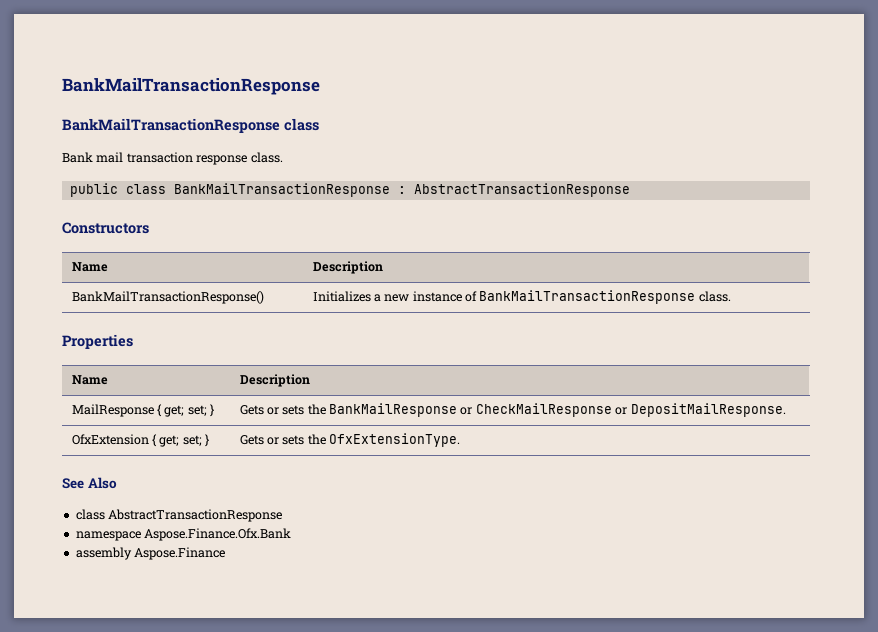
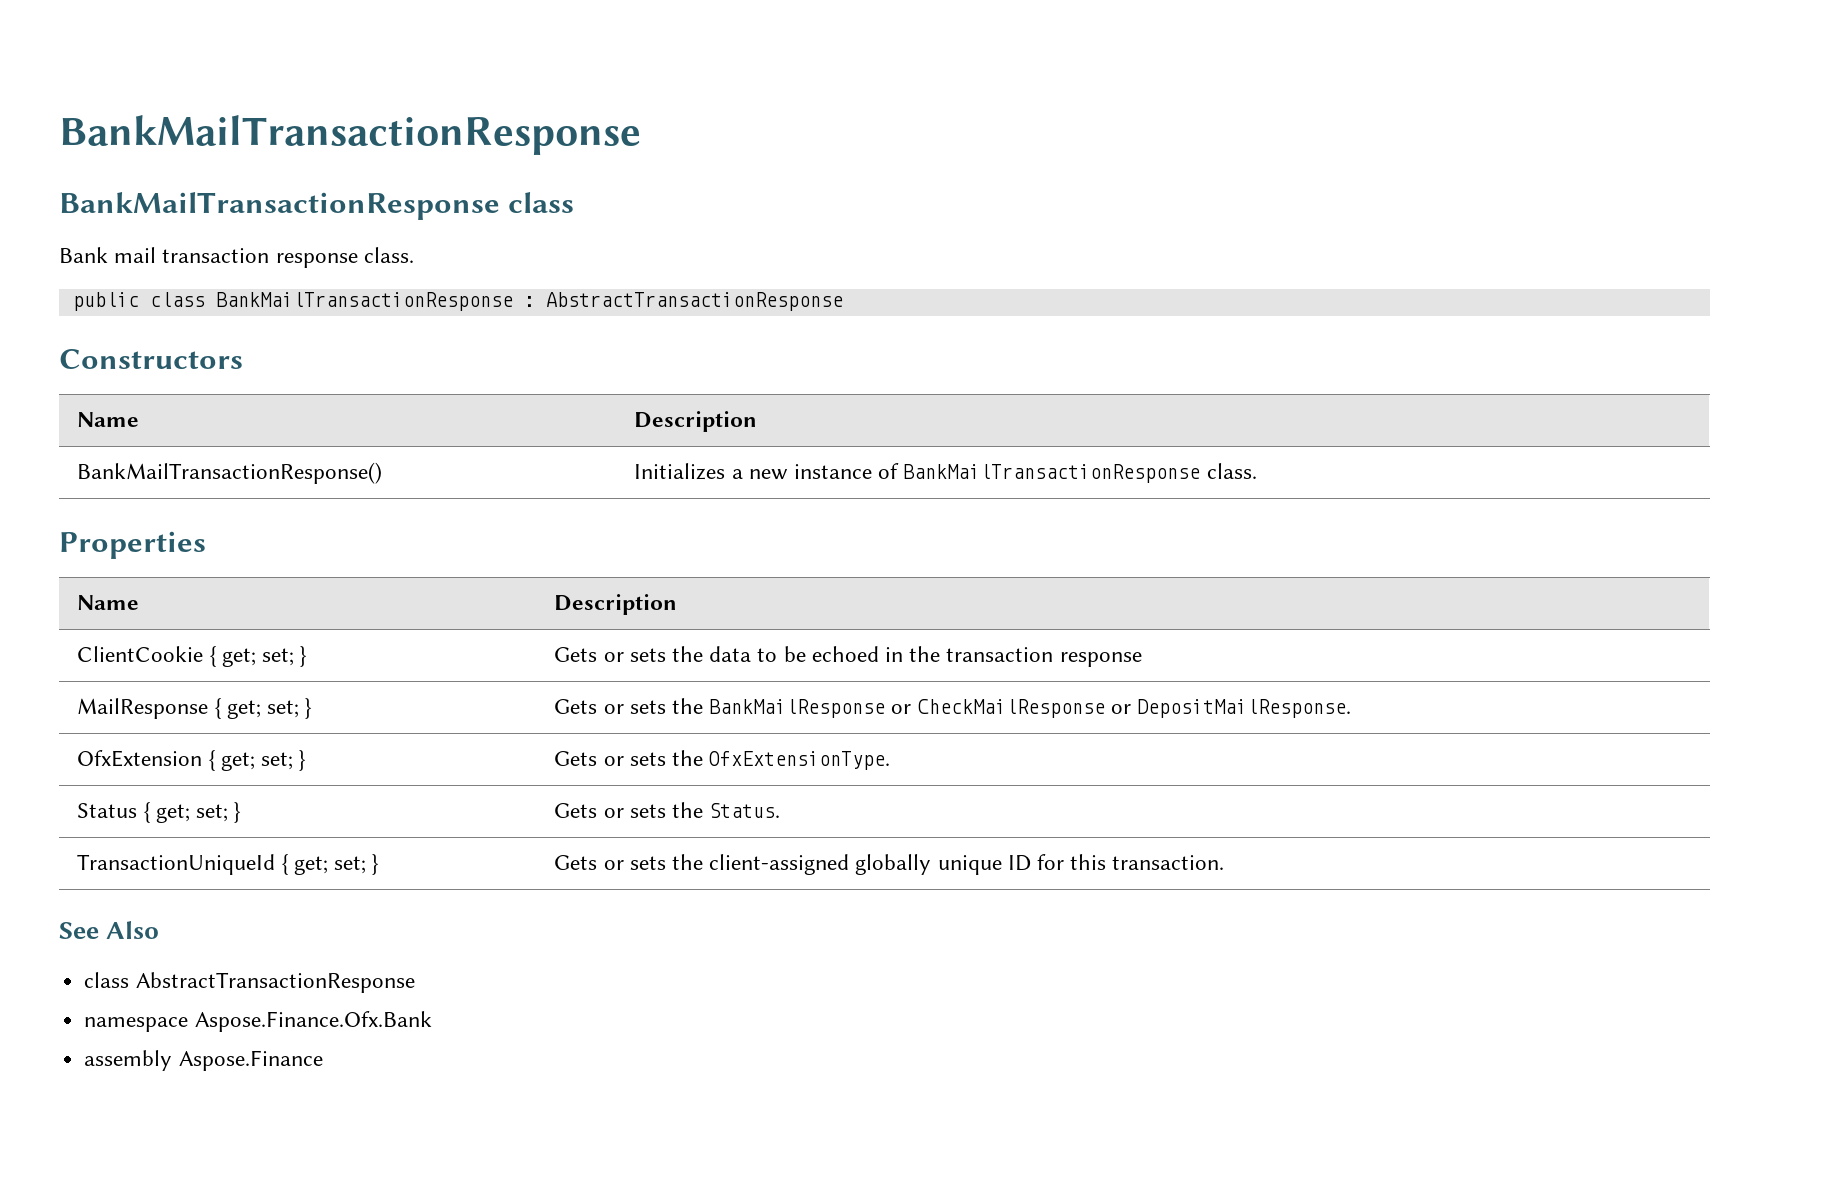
(310, 380) none -> [77,646,308,667] [554,646,1142,667] // ClientCookie { get; set; } | Gets or sets the data to be echoed in the transaction response
(461, 440) none -> [77,802,242,823] [554,802,781,818] [77,854,380,875] [554,854,1225,875] // Status { get; set; } | Gets or sets the Status. // TransactionUniqueId { get; set; } | Gets or sets the client-assigned globally unique ID for this transaction.

